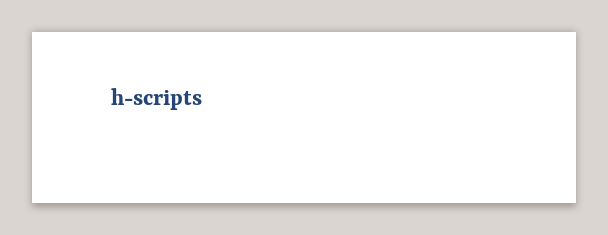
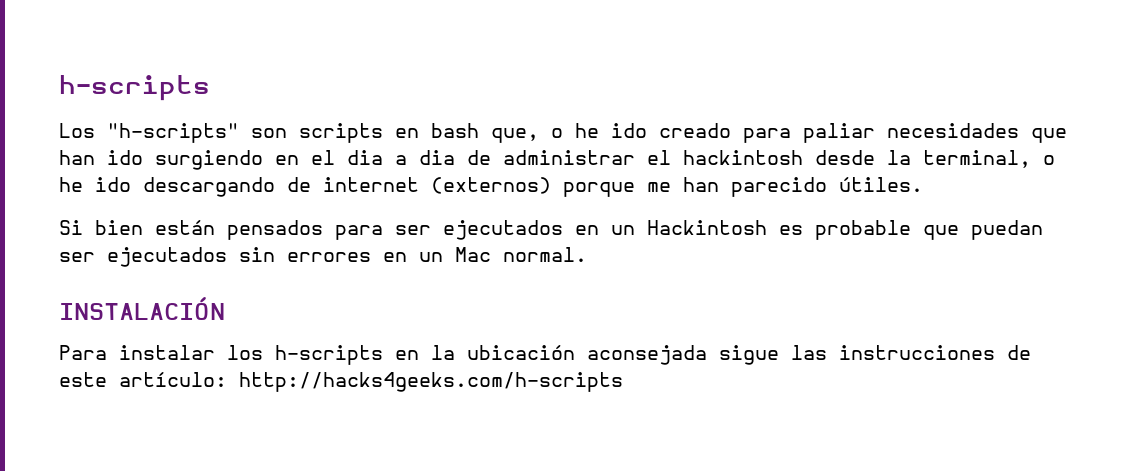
[111,88,202,110] h-scripts -> [59,75,210,101] [59,123,1067,143] [59,150,1055,170] [59,177,923,197] [59,220,1043,240] [59,247,587,267] [59,297,225,320] [59,345,1031,365] [59,372,623,392] h-scripts // Los "h-scripts" son scripts en bash que, o he ido creado para paliar necesidades que han ido surgiendo en el dia a dia de administrar el hackintosh desde la terminal, o he ido descargando de internet (externos) porque me han parecido útiles. // Si bien están pensados para ser ejecutados en un Hackintosh es probable que puedan ser ejecutados sin errores en un Mac normal. // INSTALACIÓN // Para instalar los h-scripts en la ubicación aconsejada sigue las instrucciones de este artículo: http://hacks4geeks.com/h-scripts

